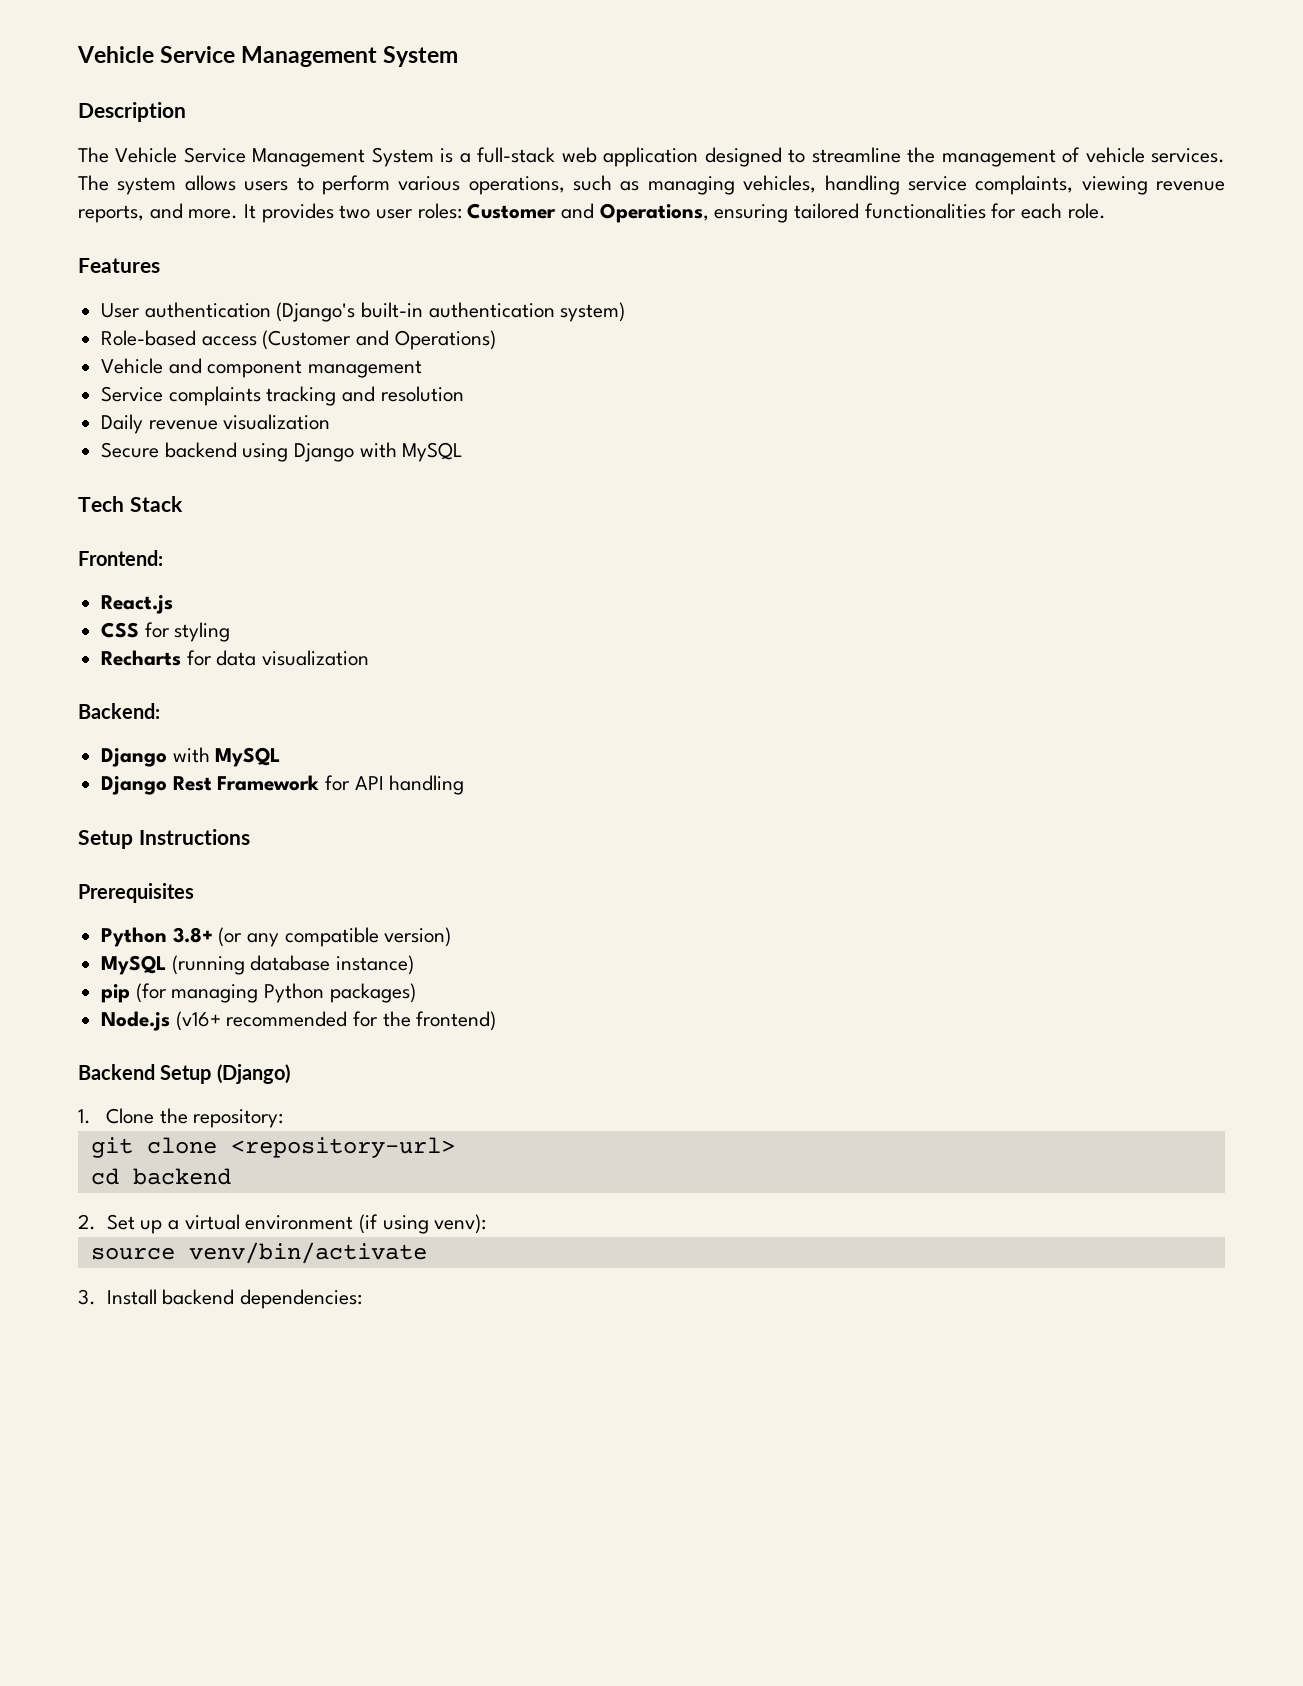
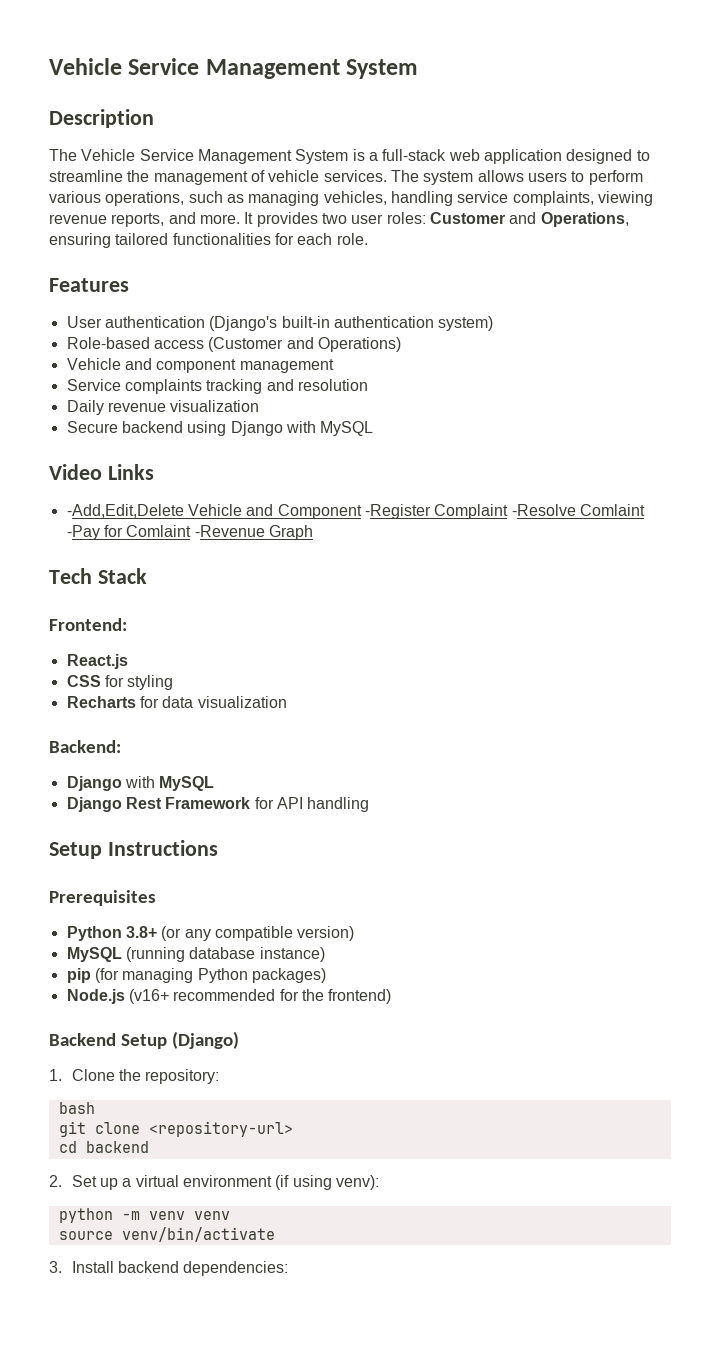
(464, 452) none -> [49,464,154,480] [66,504,645,519] [66,525,313,540] // Video Links // -Add,Edit,Delete Vehicle and Component -Register Complaint -Resolve Comlaint -Pay for Comlaint -Revenue Graph
(284, 1118) none -> [58,1102,95,1114] // bash
(487, 1224) none -> [58,1208,230,1223] // python -m venv venv

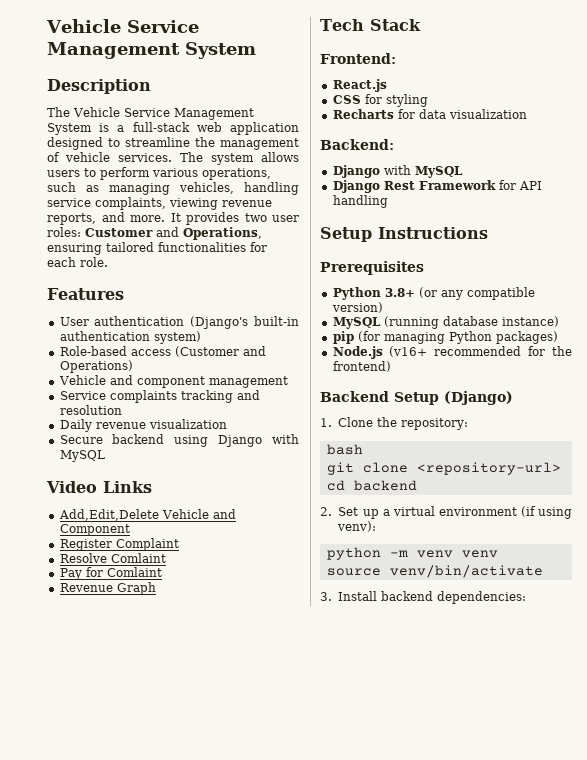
[66,504,184,518] -Add,Edit,Delete -> [58,509,159,521] Add,Edit,Delete
[364,504,431,519] -Register -> [59,539,112,551] // Register
[511,504,645,516] [66,525,100,540] -Resolve Comlaint -Pay -> [59,553,166,563] [59,568,82,580] // Resolve Comlaint // Pay
[194,525,265,537] -Revenue -> [59,583,113,592] // Revenue

